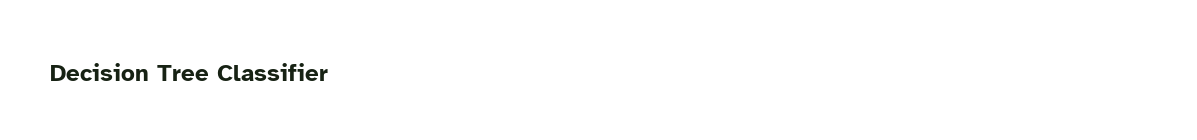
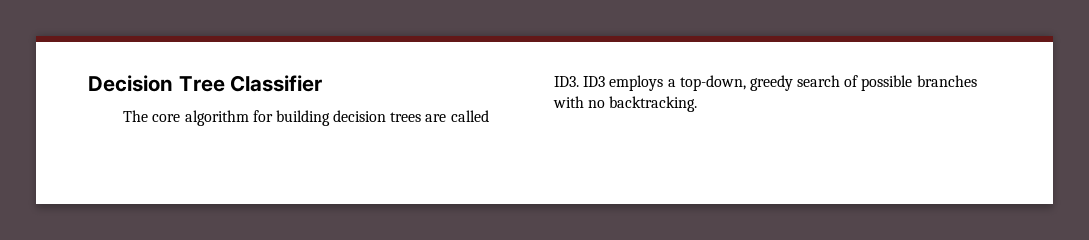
(328, 72) none -> [123,110,489,126] [554,75,977,91] [553,96,698,112] // The core algorithm for building decision trees are called ID3. ID3 employs a top-down, greedy search of possible branches with no backtracking.

